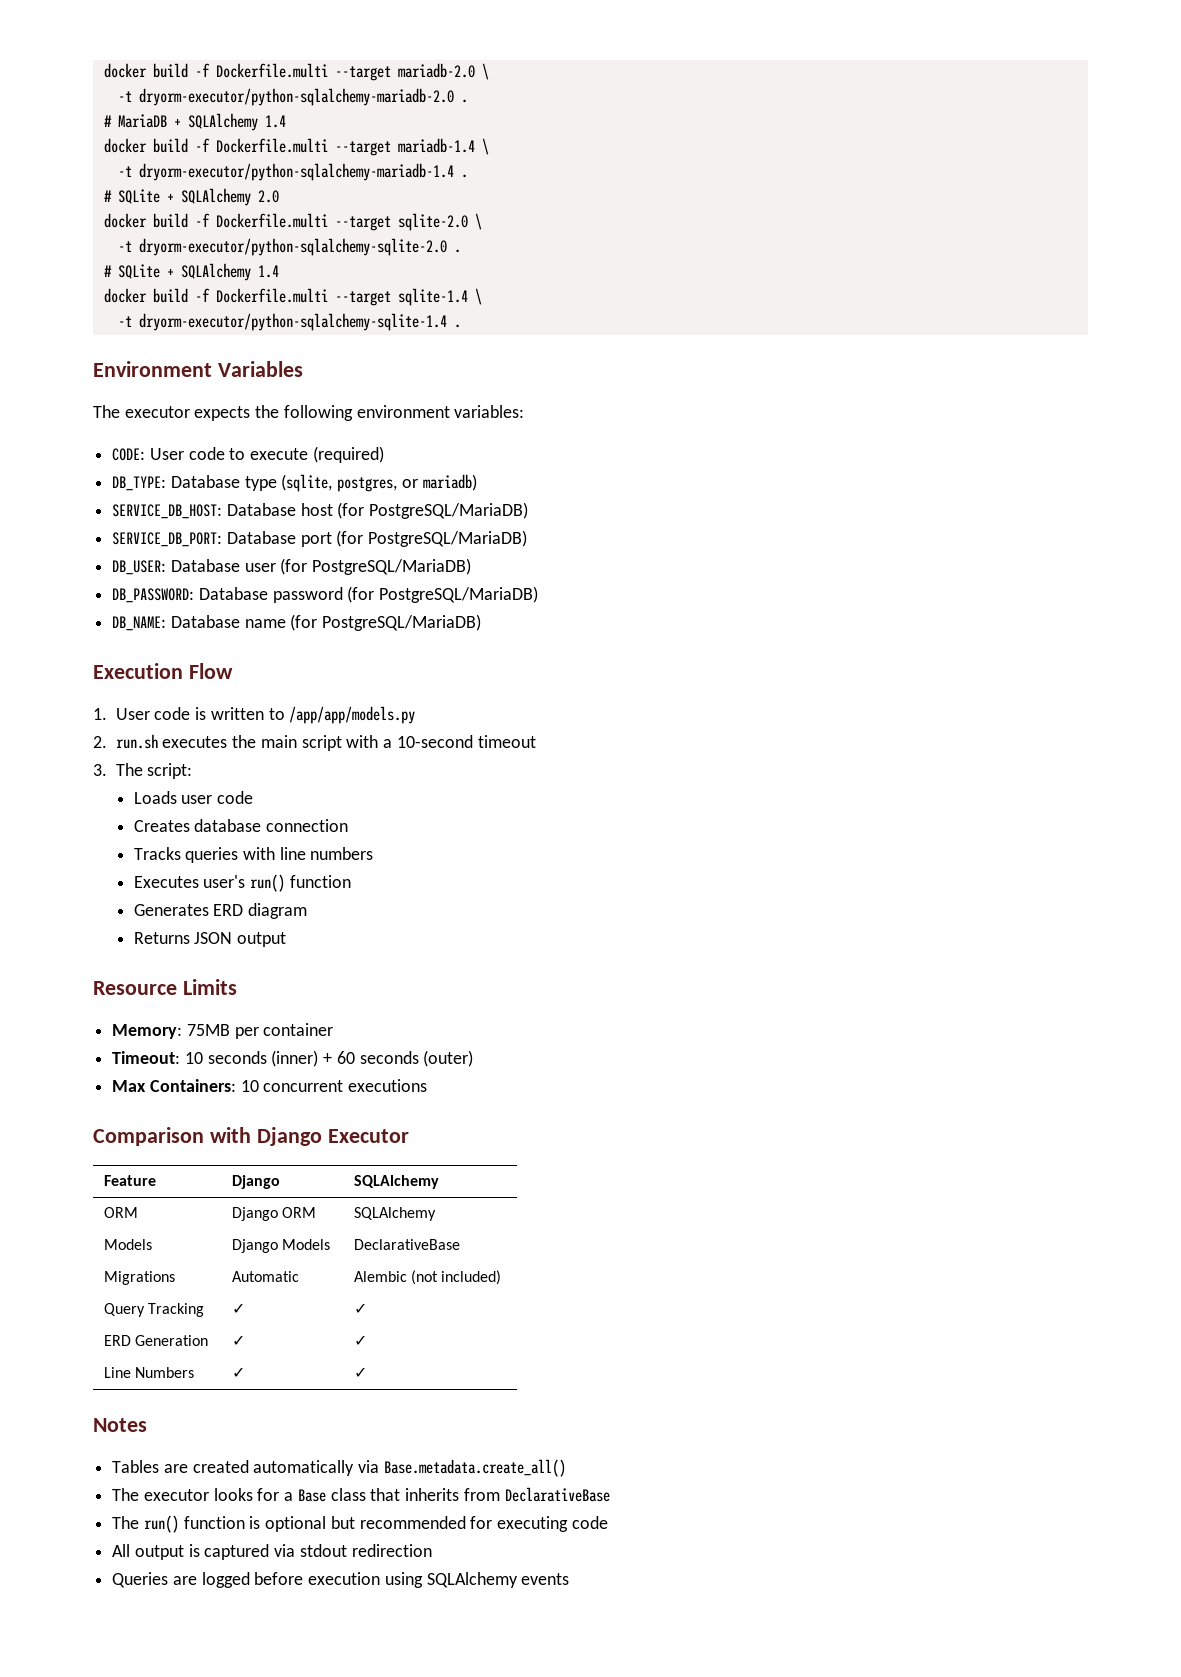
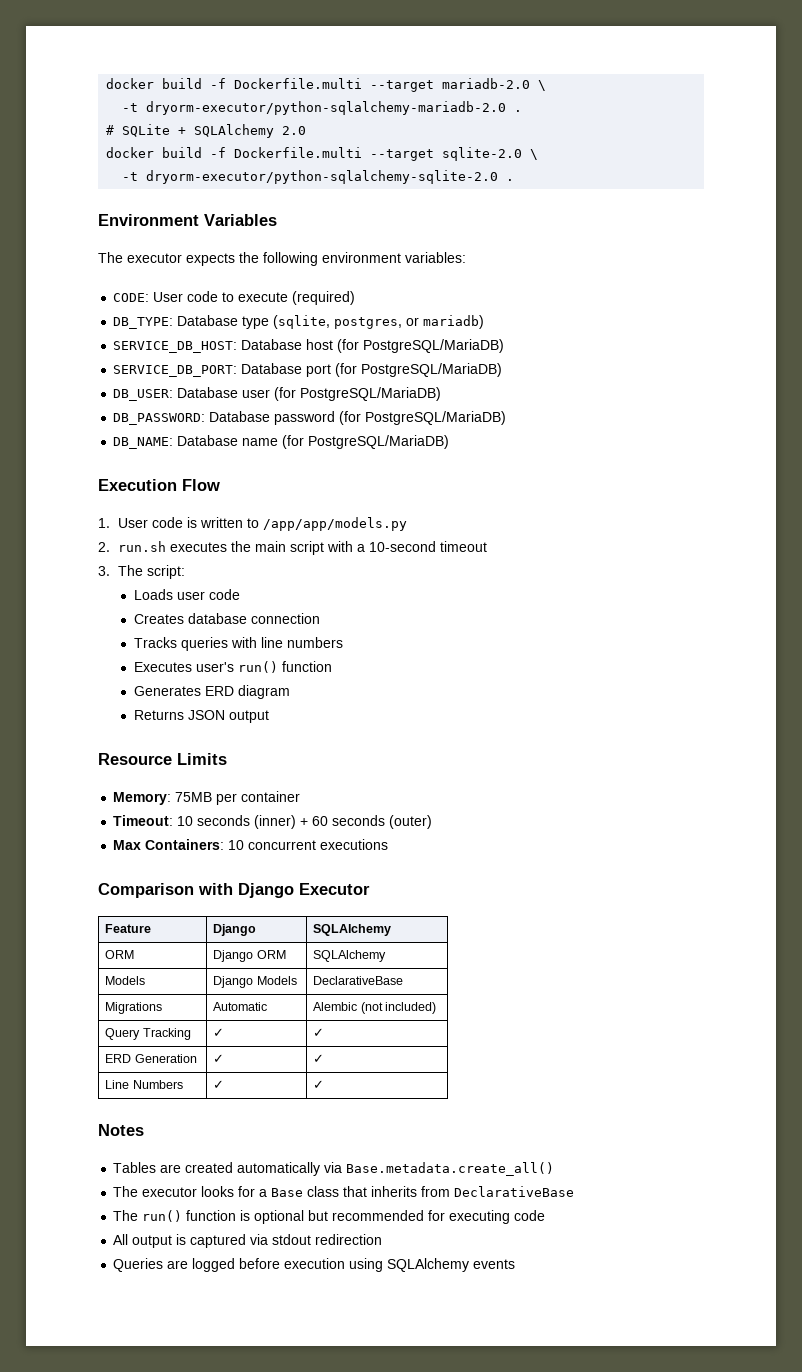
[103,113,286,131] [103,138,489,156] [117,163,468,181] // # MariaDB + SQLAlchemy 1.4 // docker build -f Dockerfile.multi --target mariadb-1.4 \ // -t dryorm-executor/python-sqlalchemy-mariadb-1.4 . -> (523, 111) none
[103,263,279,281] [103,288,482,306] [117,313,461,331] // # SQLite + SQLAlchemy 1.4 // docker build -f Dockerfile.multi --target sqlite-1.4 \ // -t dryorm-executor/python-sqlalchemy-sqlite-1.4 . -> (515, 180) none

